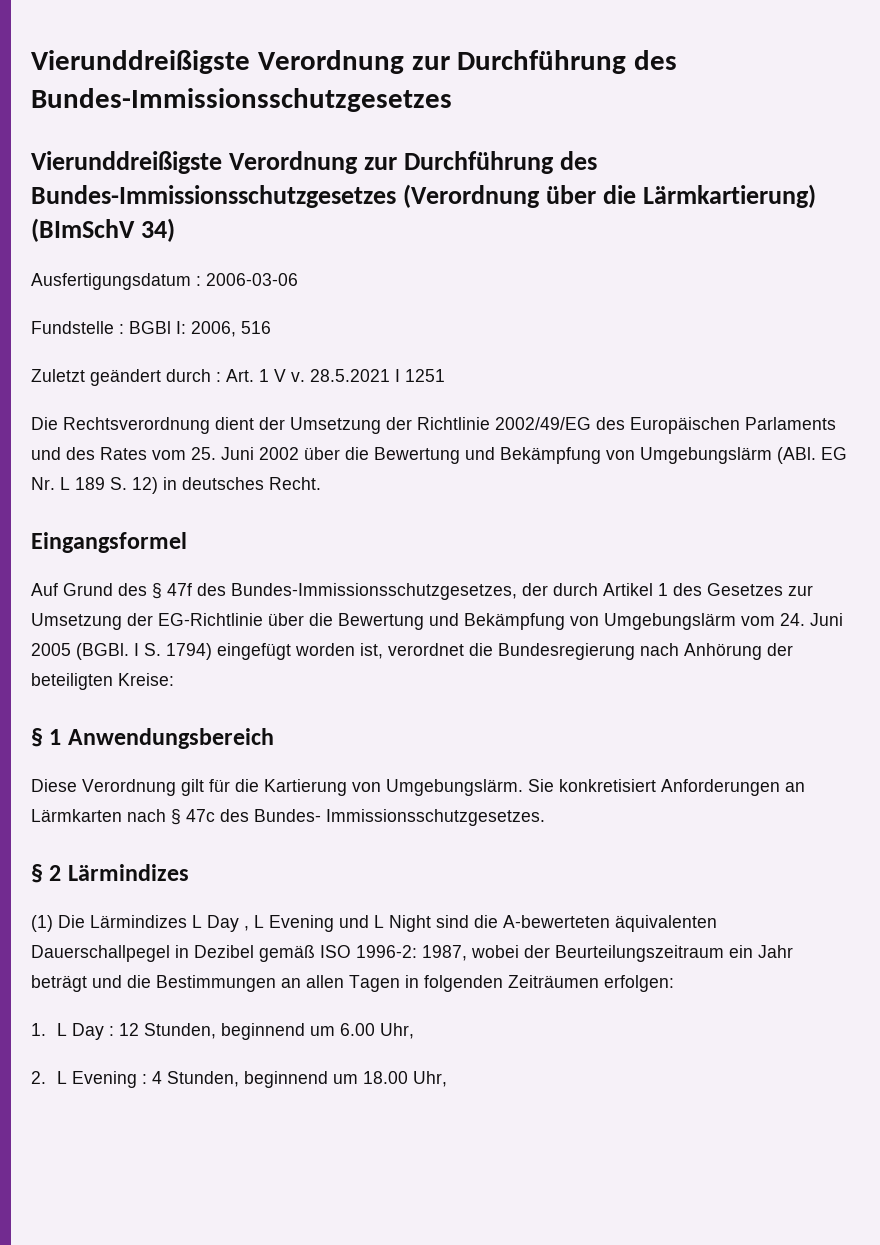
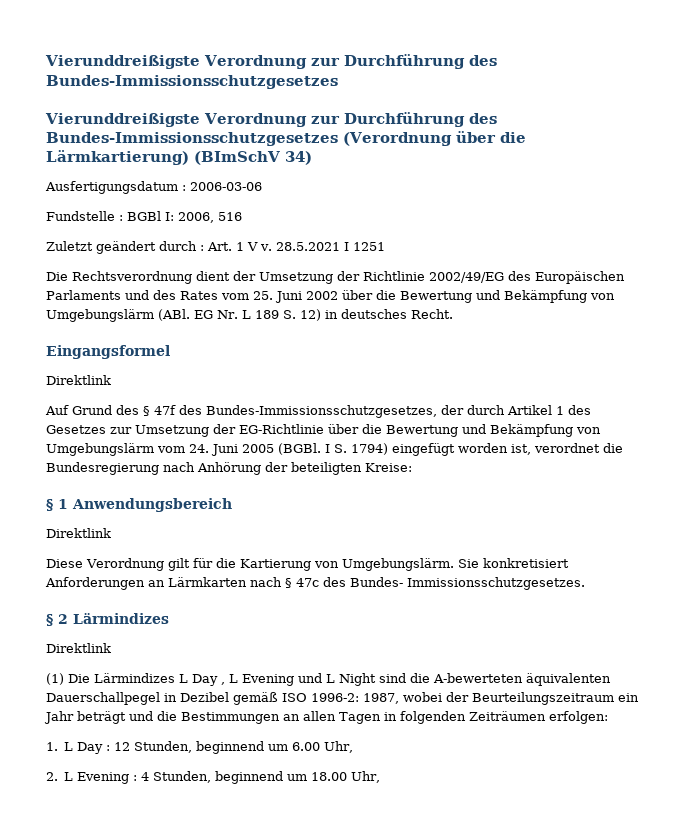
(187, 542) none -> [46,375,111,385] // Direktlink
(274, 738) none -> [46,528,111,538] // Direktlink
(189, 872) none -> [46,643,111,653] // Direktlink

